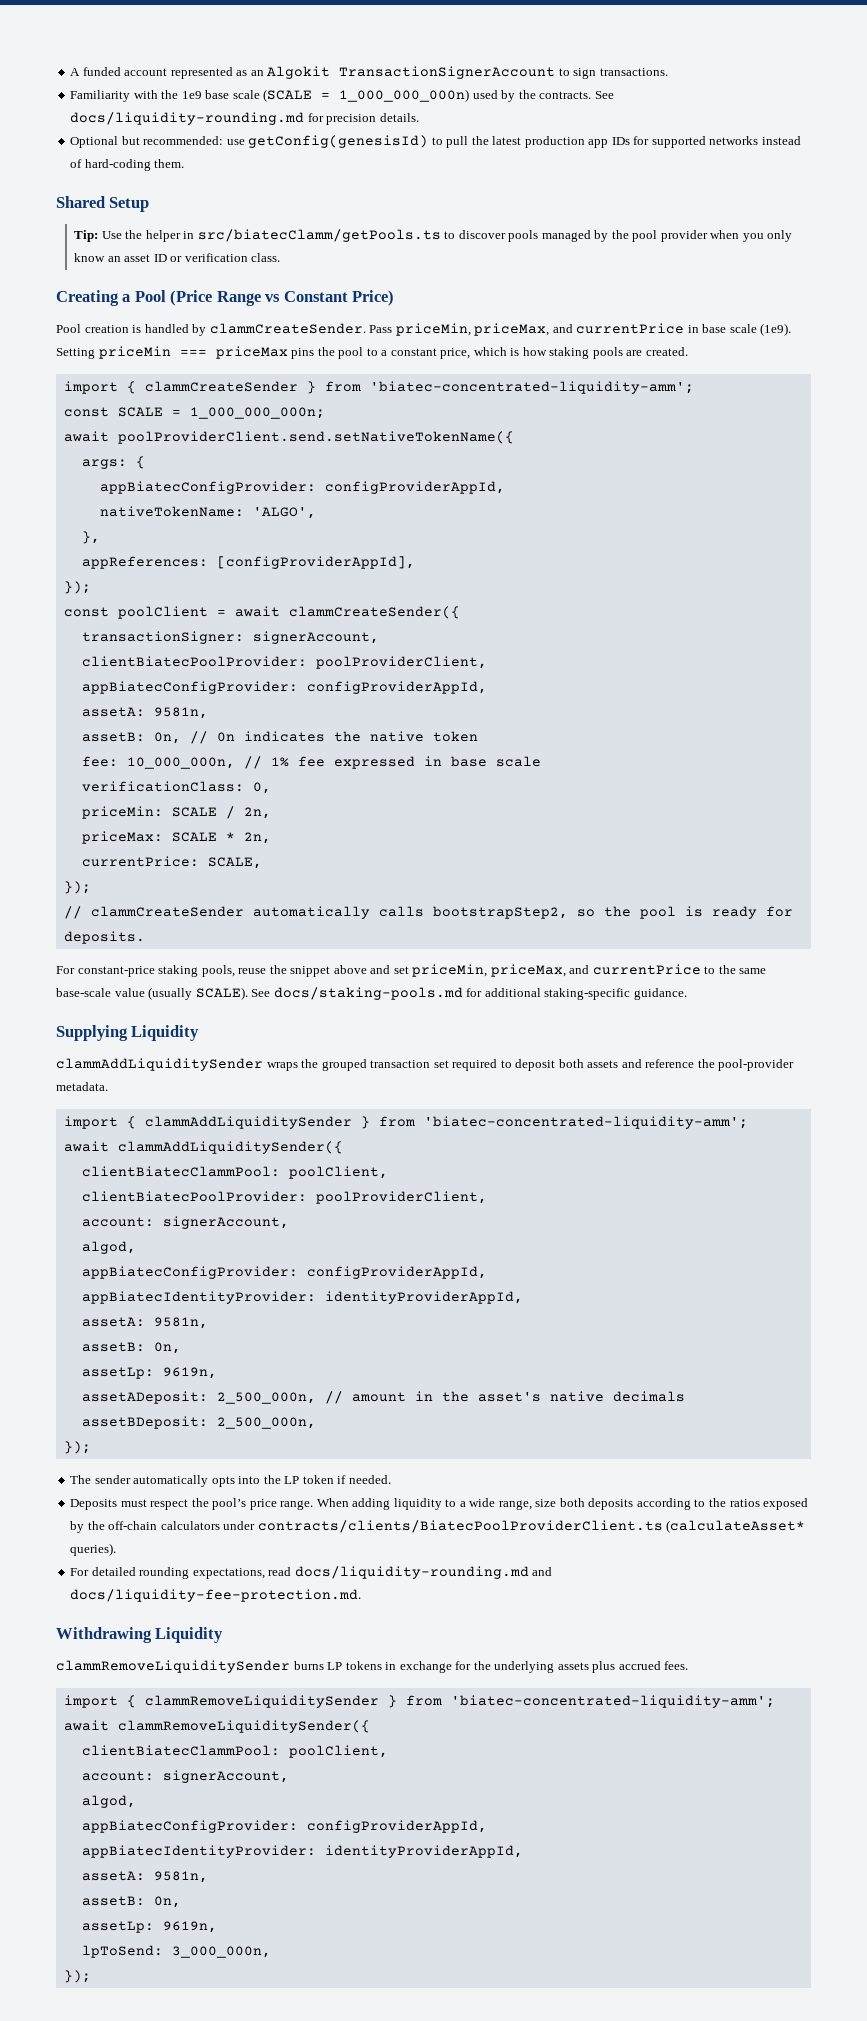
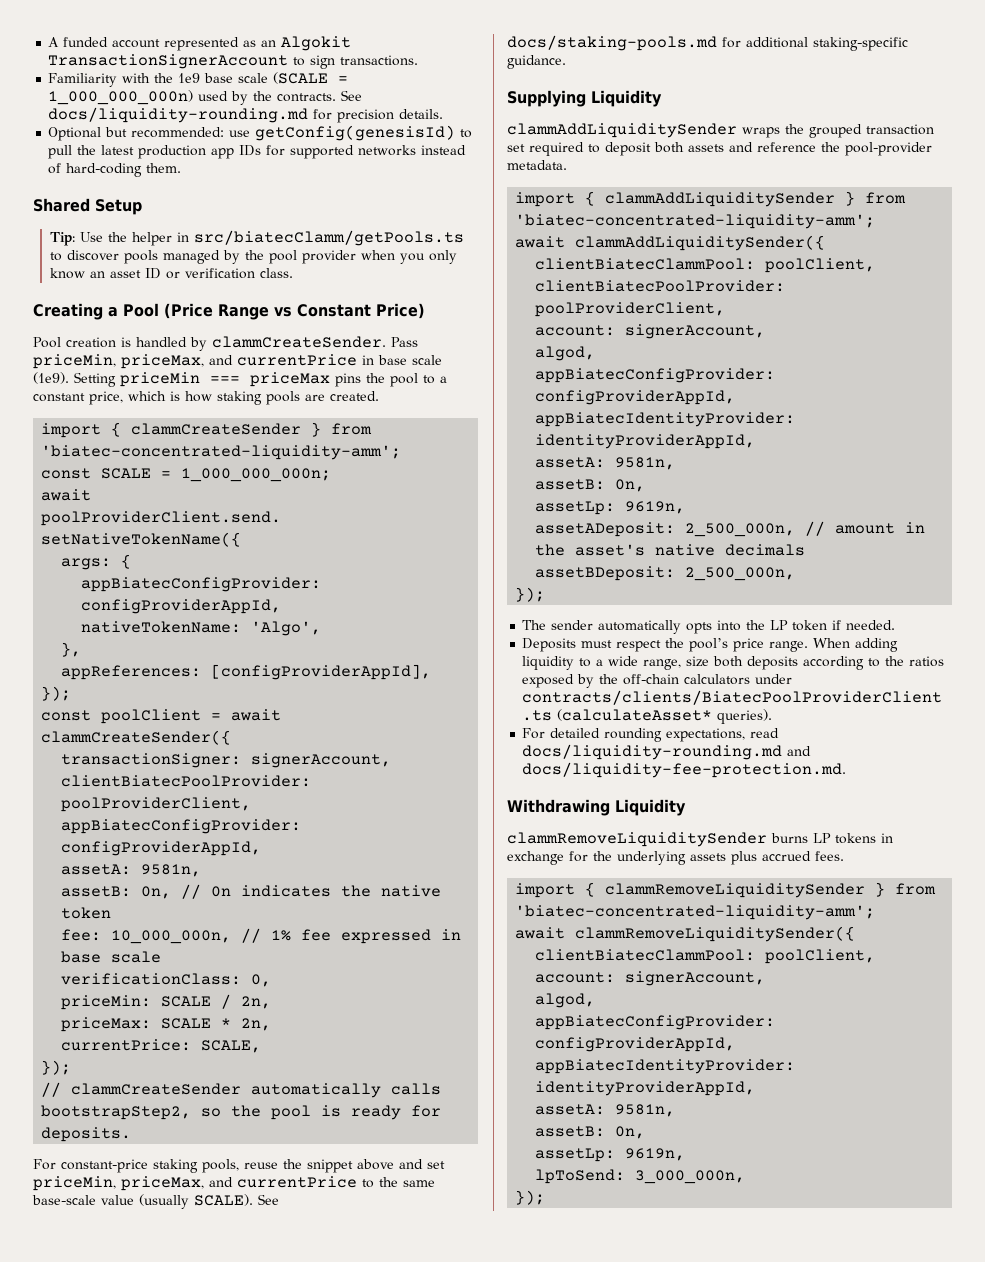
[252,507,316,519] 'ALGO', -> [251,621,322,636] 'Algo',

